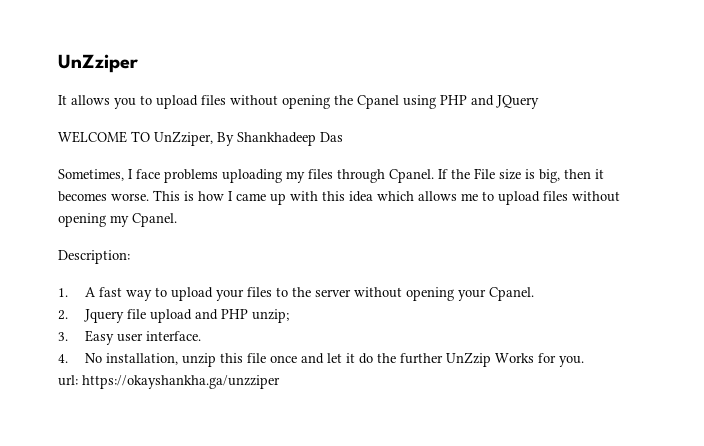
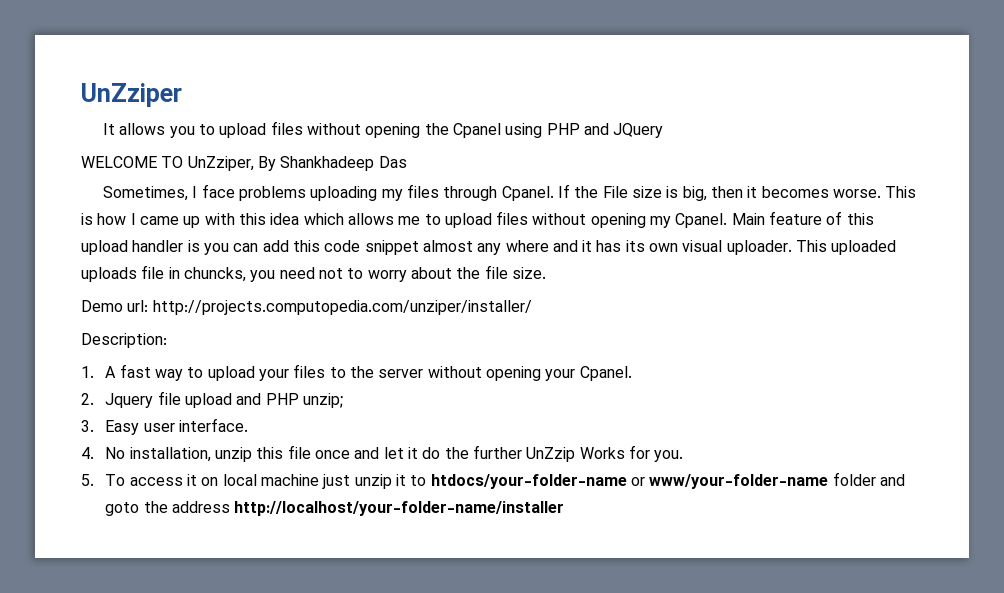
(177, 220) none -> [731,211,874,225] [81,240,897,255] [81,265,546,282] [81,300,532,315] Main feature of this upload handler is you can add this code snippet almost any where and it has its own visual uploader. This uploaded uploads file in chuncks, you need not to worry about the file size. // Demo url: http://projects.computopedia.com/unziper/installer/
[58,375,280,389] url: https://okayshankha.ga/unzziper -> [81,472,905,489] [105,501,565,516] 5. To access it on local machine just unzip it to htdocs/your-folder-name or www/your-folder-name folder and goto the address http://localhost/your-folder-name/installer

